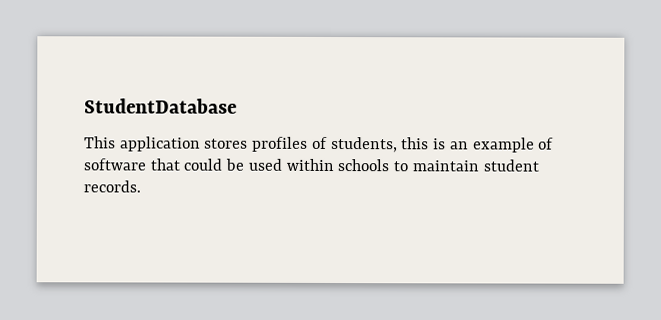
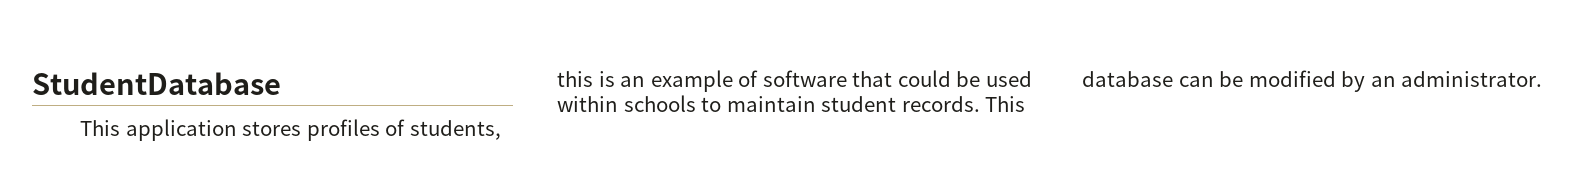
(141, 186) none -> [985,96,1026,112] [1082,70,1543,92] This database can be modified by an administrator.

